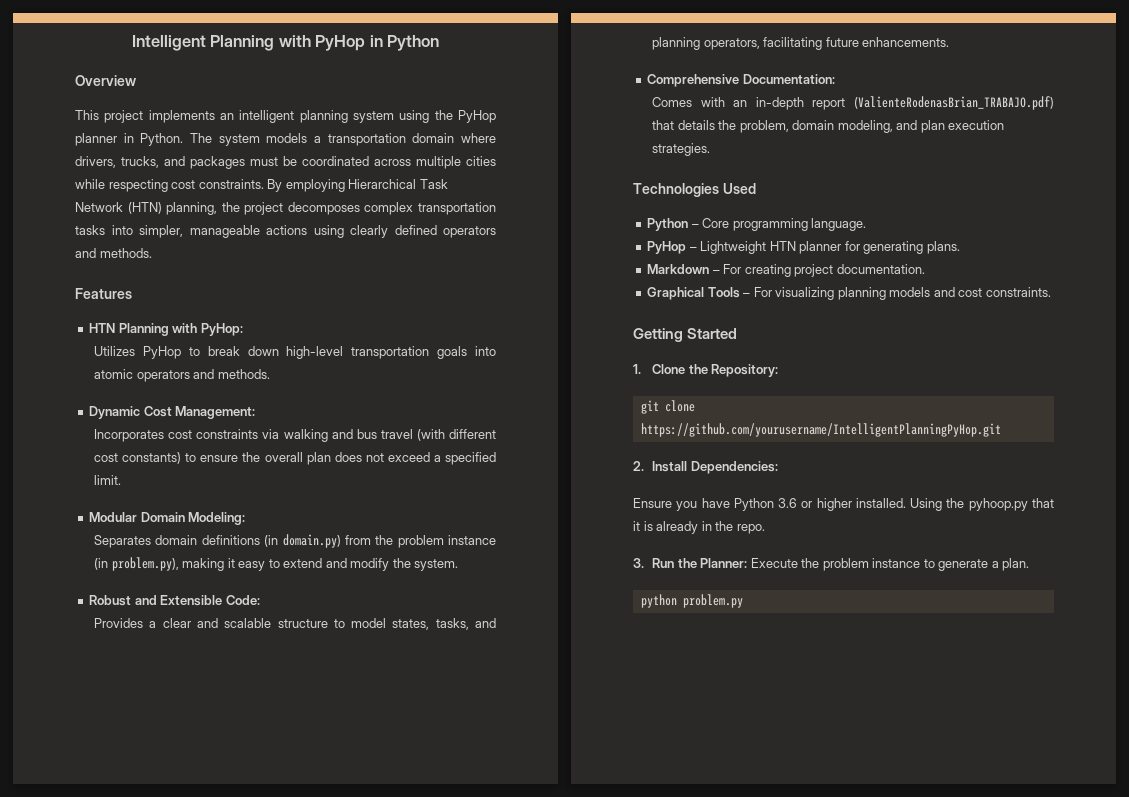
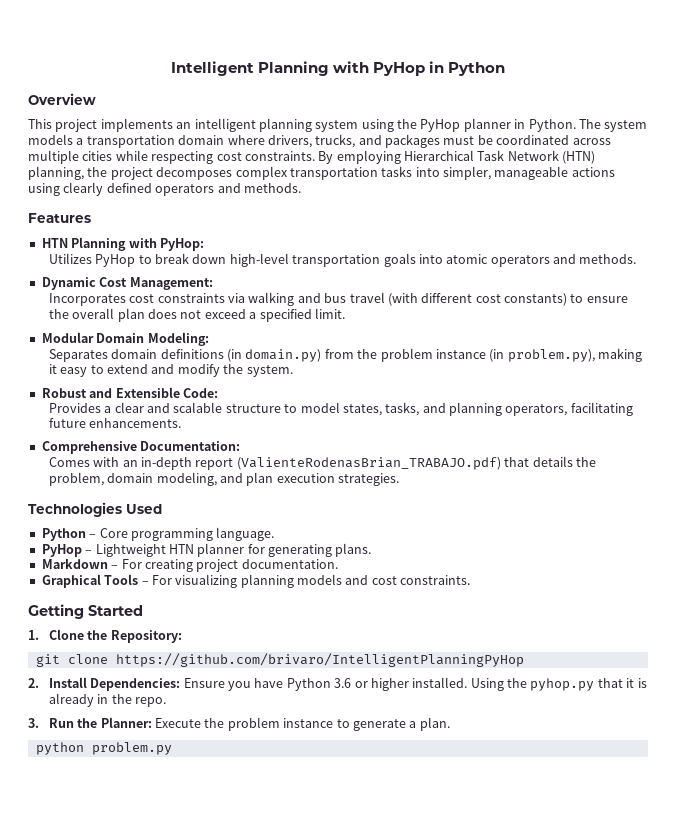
[640,423,1001,437] https://github.com/yourusername/IntelligentPlanningPyHop.git -> [115,653,524,667] https://github.com/brivaro/IntelligentPlanningPyHop
(778, 467) // -> (181, 684) none
[968,498,1028,511] pyhoop.py -> [530,678,595,691] pyhop.py

